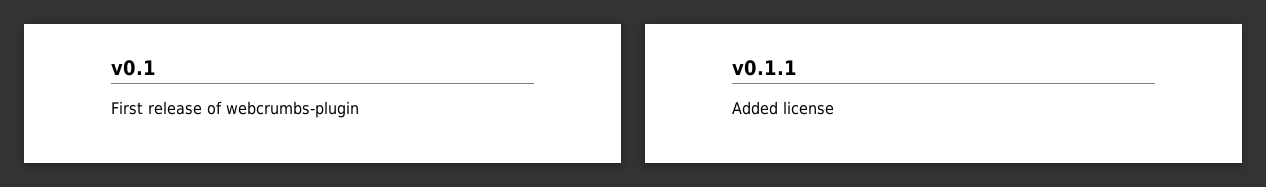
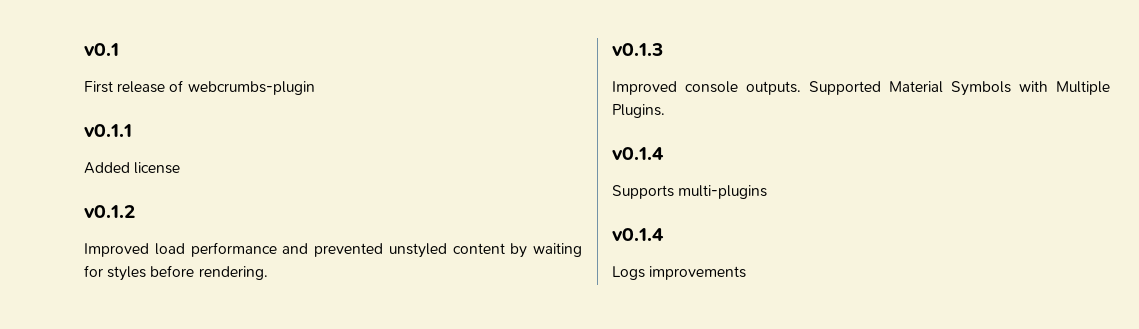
(834, 108) none -> [84,205,135,218] [84,242,582,258] [84,265,268,281] [612,43,663,56] [612,81,1110,96] [612,104,665,118] [612,147,664,160] [612,185,768,199] [612,228,664,241] [612,266,747,280] // v0.1.2 // Improved load performance and prevented unstyled content by waiting for styles before rendering. // v0.1.3 // Improved console outputs. Supported Material Symbols with Multiple Plugins. // v0.1.4 // Supports multi-plugins // v0.1.4 // Logs improvements

